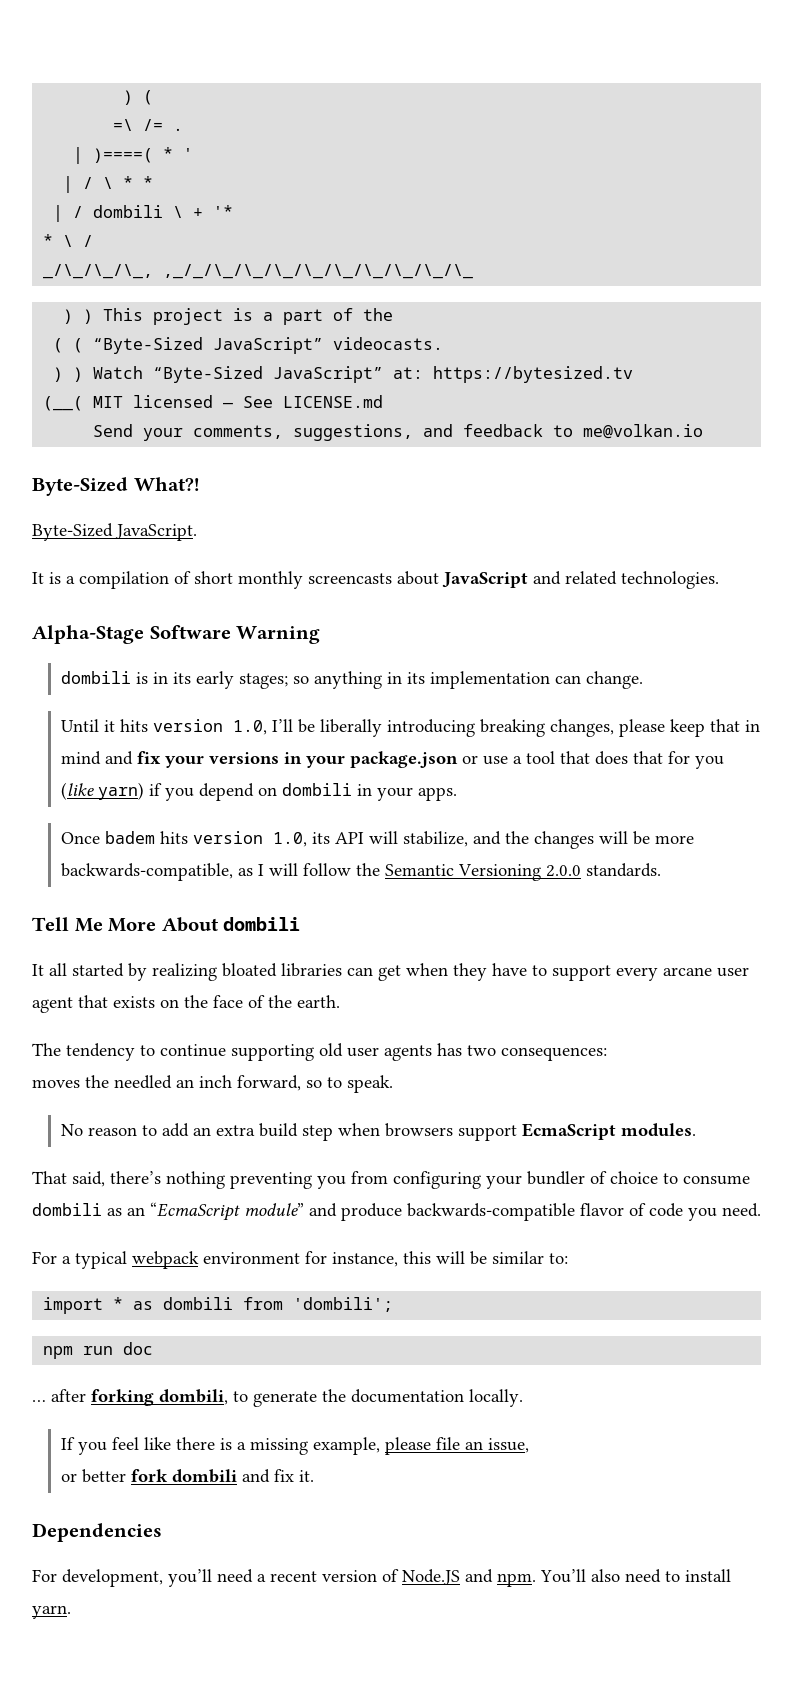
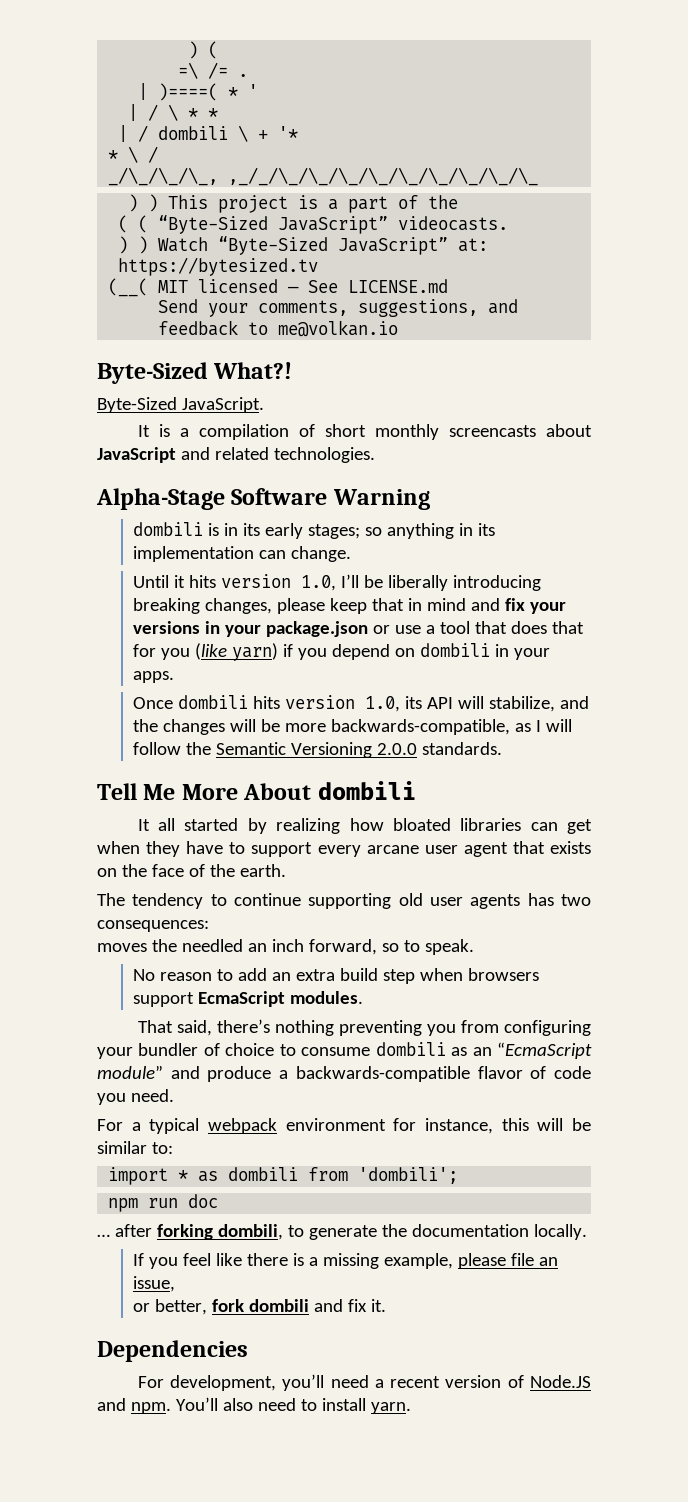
[105,831,156,844] badem -> [178,695,249,709] dombili
(217, 972) none -> [349,818,384,831] how
(402, 1212) none -> [279,1070,289,1079] a
[82,1469,127,1483] better -> [155,1299,208,1315] better,

